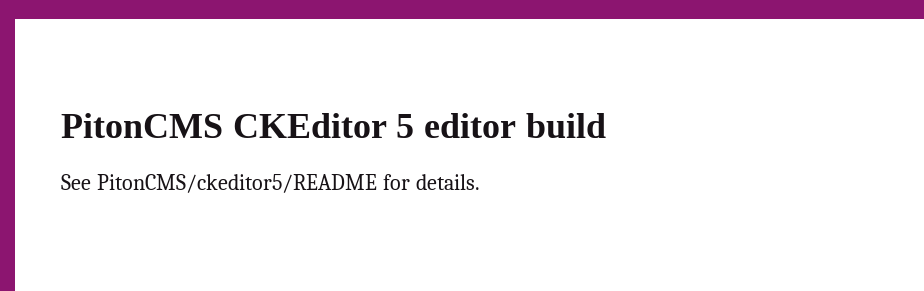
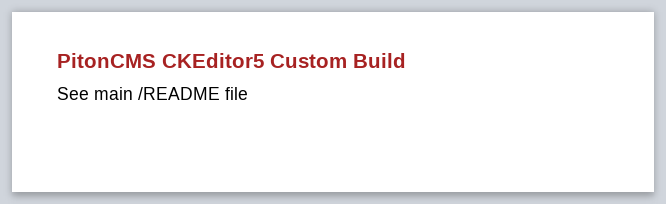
[232,113,606,138] [61,174,480,193] CKEditor 5 editor build // See PitonCMS/ckeditor5/README for details. -> [162,53,406,68] [57,87,248,100] CKEditor5 Custom Build // See main /README file

